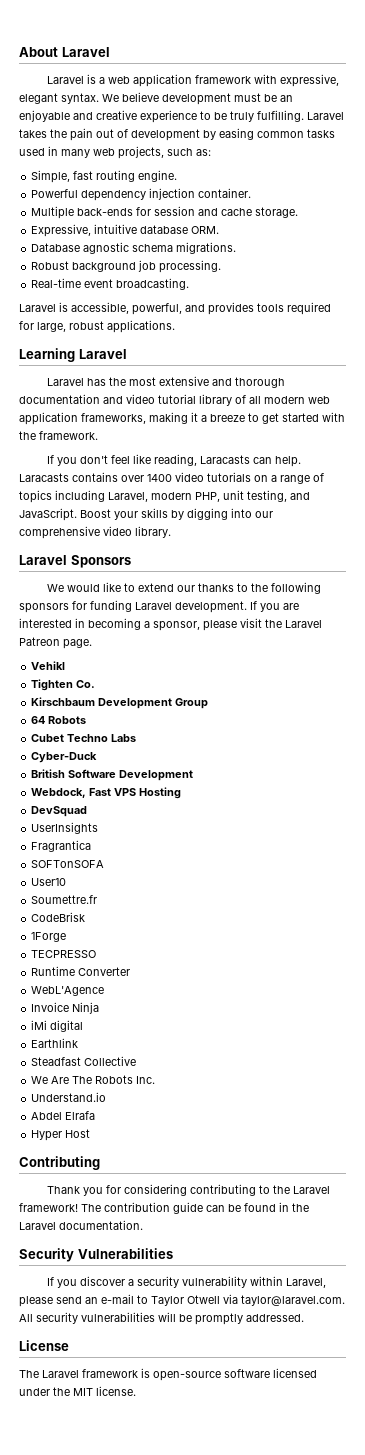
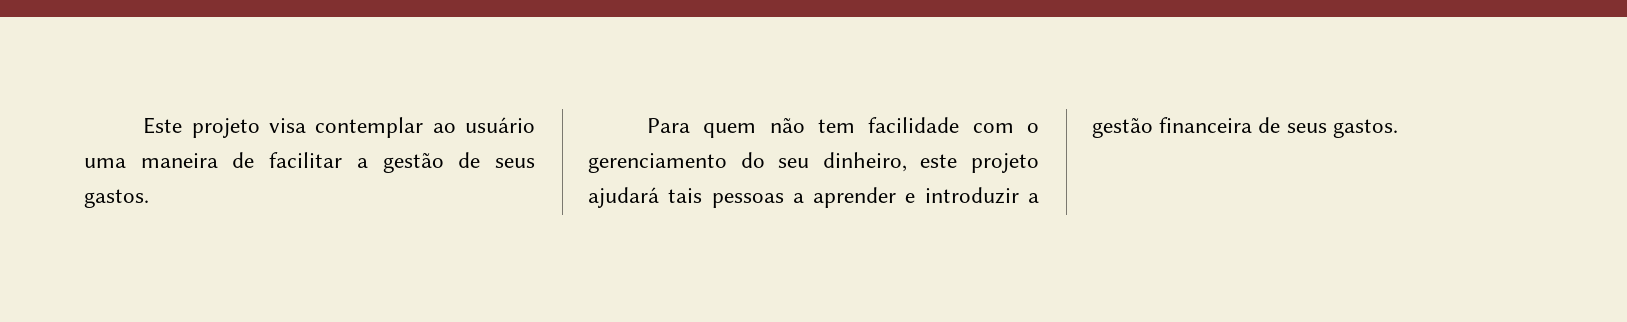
[19,47,110,57] [47,74,340,87] [19,92,293,105] [19,110,344,123] [19,128,335,141] [19,146,211,159] [31,170,178,183] [31,188,252,201] [31,206,299,219] [31,224,220,237] [31,242,237,254] [31,260,222,273] [31,278,190,290] [19,302,331,315] [19,320,175,333] [19,348,127,362] [47,376,286,388] [19,394,330,406] [19,412,345,425] [19,431,98,440] [47,454,302,467] [19,472,324,484] [19,490,310,503] [19,508,273,521] [19,526,171,539] [19,555,131,568] [47,582,322,594] [19,600,299,613] [19,618,322,631] [19,637,92,649] [31,661,66,670] [31,679,96,691] [31,697,209,709] [31,716,87,724] [31,734,137,742] [31,752,98,763] [31,769,194,781] [31,787,182,799] [31,806,88,817] [31,822,99,834] [31,840,92,852] [31,860,105,868] [31,878,67,886] [31,895,98,904] [31,912,86,922] [31,932,67,942] [31,950,97,958] [31,966,131,976] [31,986,105,996] [31,1002,100,1014] [31,1020,84,1032] [31,1038,79,1048] [31,1056,137,1066] [31,1075,156,1084] [31,1092,107,1102] [31,1111,96,1120] [31,1129,91,1141] [19,1156,100,1170] [47,1184,331,1196] [19,1202,309,1214] [19,1220,143,1230] [19,1248,173,1262] [47,1276,327,1288] [19,1294,345,1307] [19,1312,304,1325] [19,1340,69,1351] [19,1368,317,1381] [19,1386,136,1396] About Laravel // Laravel is a web application framework with expressive, elegant syntax. We believe development must be an enjoyable and creative experience to be truly fulfilling. Laravel takes the pain out of development by easing common tasks used in many web projects, such as: // Simple, fast routing engine. // Powerful dependency injection container. // Multiple back-ends for session and cache storage. // Expressive, intuitive database ORM. // Database agnostic schema migrations. // Robust background job processing. // Real-time event broadcasting. // Laravel is accessible, powerful, and provides tools required for large, robust applications. // Learning Laravel // Laravel has the most extensive and thorough documentation and video tutorial library of all modern web application frameworks, making it a breeze to get started with the framework. // If you don't feel like reading, Laracasts can help. Laracasts contains over 1400 video tutorials on a range of topics including Laravel, modern PHP, unit testing, and JavaScript. Boost your skills by digging into our comprehensive video library. // Laravel Sponsors // We would like to extend our thanks to the following sponsors for funding Laravel development. If you are interested in becoming a sponsor, please visit the Laravel Patreon page. // Vehikl // Tighten Co. // Kirschbaum Development Group // 64 Robots // Cubet Techno Labs // Cyber-Duck // British Software Development // Webdock, Fast VPS Hosting // DevSquad // UserInsights // Fragrantica // SOFTonSOFA // User10 // Soumettre.fr // CodeBrisk // 1Forge // TECPRESSO // Runtime Converter // WebL'Agence // Invoice Ninja // iMi digital // Earthlink // Steadfast Collective // We Are The Robots Inc. // Understand.io // Abdel Elrafa // Hyper Host // Contributing // Thank you for considering contributing to the Laravel framework! The contribution guide can be found in the Laravel documentation. // Security Vulnerabilities // If you discover a security vulnerability within Laravel, please send an e-mail to Taylor Otwell via taylor@laravel.com. All security vulnerabilities will be promptly addressed. // License // The Laravel framework is open-source software licensed under the MIT license. -> [143,117,535,138] [84,152,535,173] [84,189,149,208] [647,117,1039,138] [588,152,1039,173] [588,187,1039,208] [1092,117,1398,138] Este projeto visa contemplar ao usuário uma maneira de facilitar a gestão de seus gastos. // Para quem não tem facilidade com o gerenciamento do seu dinheiro, este projeto ajudará tais pessoas a aprender e introduzir a gestão financeira de seus gastos.

